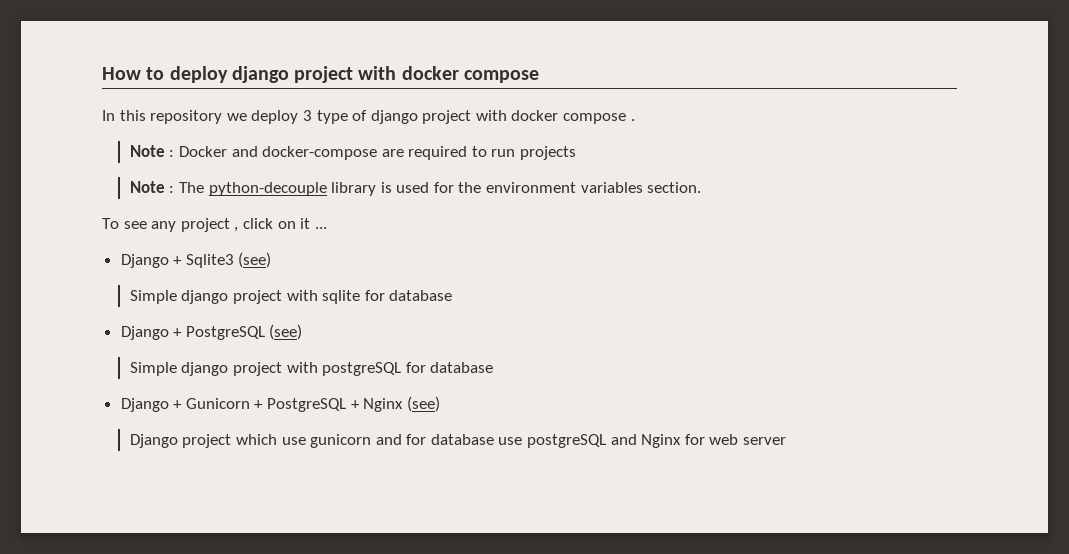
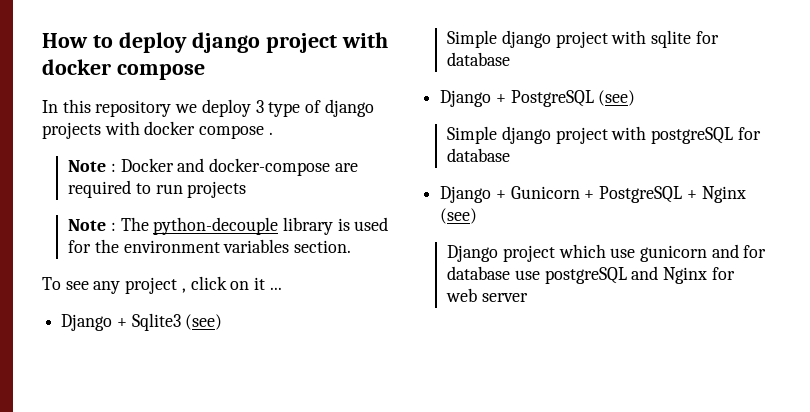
[422,110,472,124] project -> [42,122,101,139] projects

